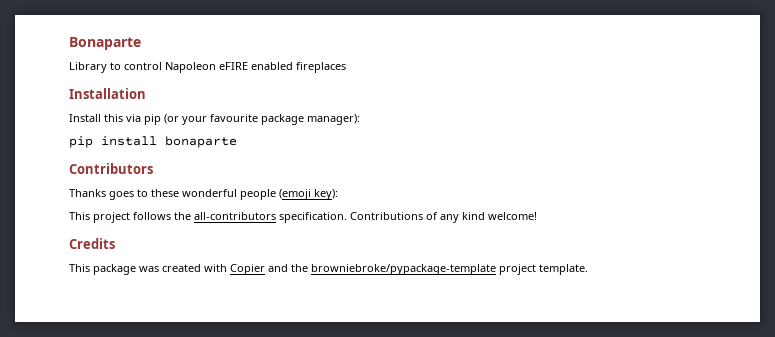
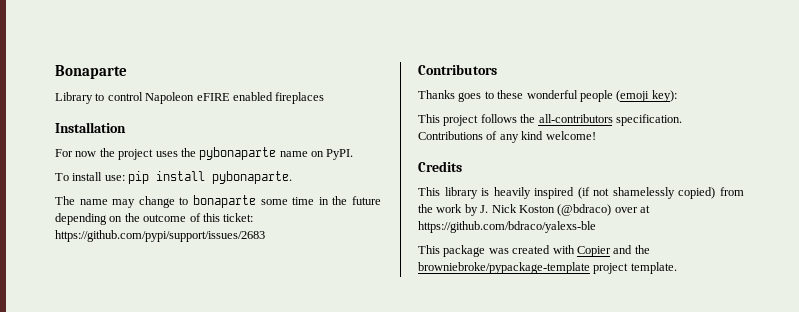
[69,114,360,125] [69,136,237,148] Install this via pip (or your favourite package manager): // pip install bonaparte -> [55,147,354,160] [55,171,293,184] [55,195,381,208] [55,213,254,225] [55,230,265,242] For now the project uses the pybonaparte name on PyPI. // To install use: pip install pybonaparte. // The name may change to bonaparte some time in the future depending on the outcome of this ticket: https://github.com/pypi/support/issues/2683
(115, 243) none -> [418,187,744,199] [418,204,650,216] [418,221,596,233] // This library is heavily inspired (if not shamelessly copied) from the work by J. Nick Koston (@bdraco) over at https://github.com/bdraco/yalexs-ble

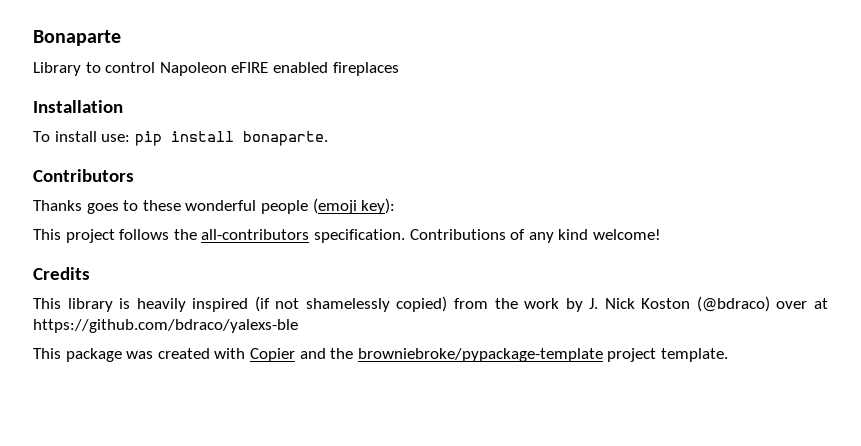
[55,147,354,160] // For now the project uses the pybonaparte name on PyPI. -> (123, 106) none
[212,171,293,184] [55,195,381,208] [55,213,254,225] [55,230,265,242] pybonaparte. // The name may change to bonaparte some time in the future depending on the outcome of this ticket: https://github.com/pypi/support/issues/2683 -> [242,131,328,146] bonaparte.

